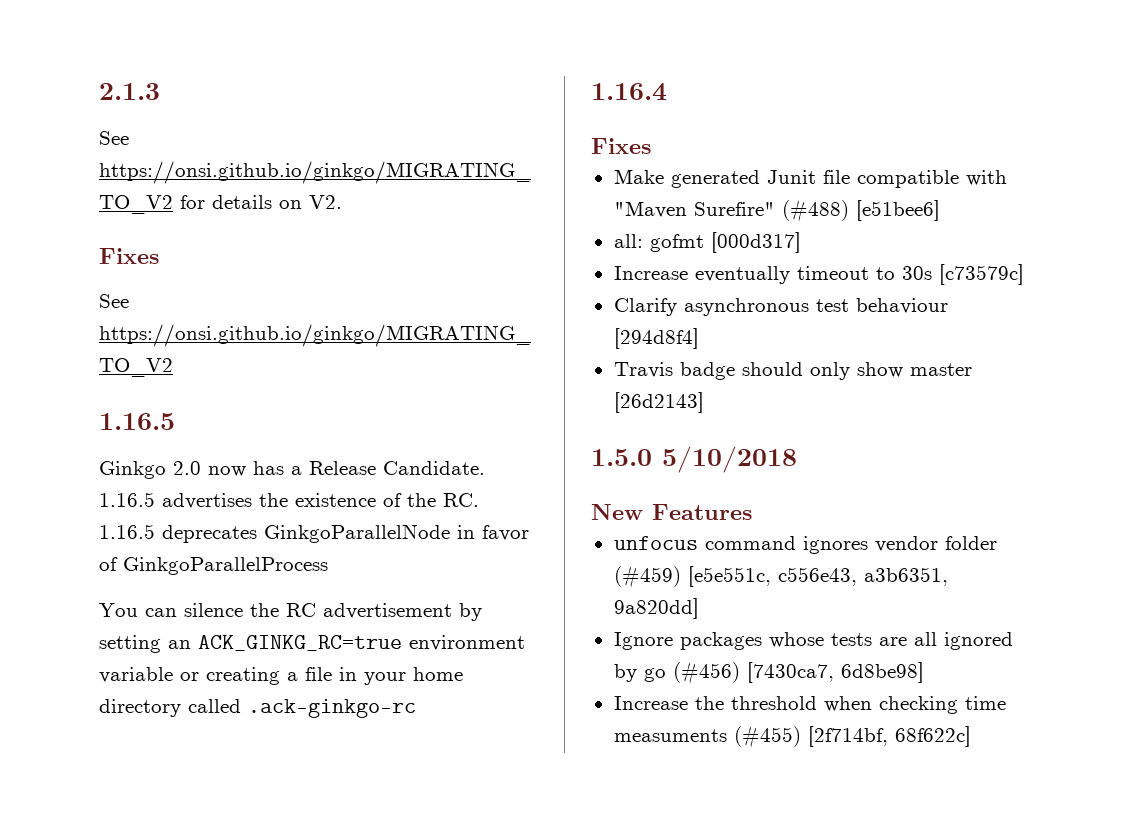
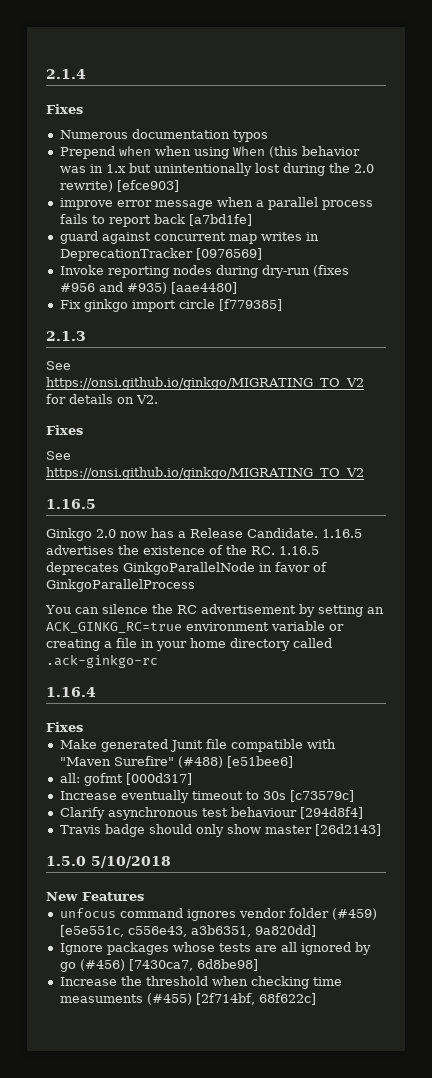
(99, 91) none -> [46,69,86,79] [46,104,83,114] [59,129,268,142] [59,146,360,159] [59,163,374,176] [59,180,179,192] [59,197,373,210] [59,214,252,227] [59,231,319,244] [59,248,262,261] [59,265,349,278] [59,282,237,294] [59,299,282,312] 2.1.4 // Fixes // Numerous documentation typos // Prepend when when using When (this behavior was in 1.x but unintentionally lost during the 2.0 rewrite) [efce903] // improve error message when a parallel process fails to report back [a7bd1fe] // guard against concurrent map writes in DeprecationTracker [0976569] // Invoke reporting nodes during dry-run (fixes #956 and #935) [aae4480] // Fix ginkgo import circle [f779385] //

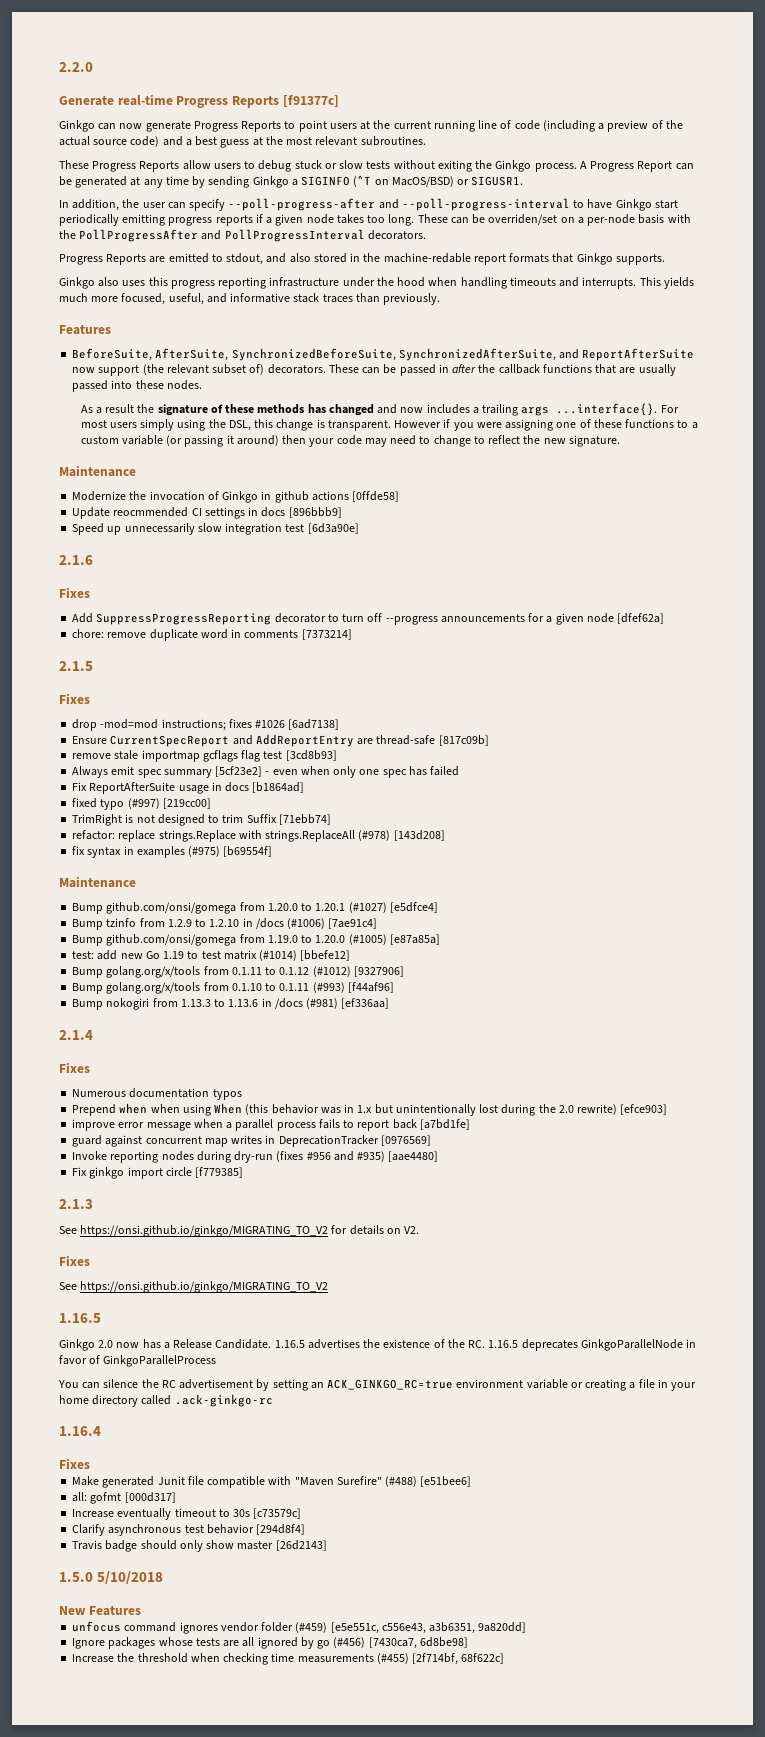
(46, 74) none -> [59,62,93,72] [59,94,339,108] [59,120,683,132] [59,136,426,148] [59,160,694,172] [59,175,524,188] [59,198,678,211] [59,214,691,226] [59,229,426,242] [59,253,665,265] [59,277,694,289] [59,293,441,305] [59,324,111,335] [72,348,695,361] [72,364,676,376] [72,380,202,392] [80,403,679,416] [80,419,698,431] [80,435,620,447] [59,465,136,477] [72,491,400,503] [72,507,342,519] [72,523,359,535] [59,555,93,565] [59,587,90,598] [72,613,665,625] [72,629,352,641] [59,661,93,671] [59,693,90,704] [72,719,340,731] [72,734,489,747] [72,750,337,762] [72,766,460,778] [72,782,305,794] [72,798,211,810] [72,814,331,826] [72,830,445,842] [72,846,273,858] [59,876,136,888] [72,902,438,914] [72,918,378,930] [72,934,440,946] [72,950,351,961] [72,966,404,978] [72,982,394,994] [72,998,390,1010] 2.2.0 // Generate real-time Progress Reports [f91377c] // Ginkgo can now generate Progress Reports to point users at the current running line of code (including a preview of the actual source code) and a best guess at the most relevant subroutines. // These Progress Reports allow users to debug stuck or slow tests without exiting the Ginkgo process. A Progress Report can be generated at any time by sending Ginkgo a SIGINFO (^T on MacOS/BSD) or SIGUSR1. // In addition, the user can specify --poll-progress-after and --poll-progress-interval to have Ginkgo start periodically emitting progress reports if a given node takes too long. These can be overriden/set on a per-node basis with the PollProgressAfter and PollProgressInterval decorators. // Progress Reports are emitted to stdout, and also stored in the machine-redable report formats that Ginkgo supports. // Ginkgo also uses this progress reporting infrastructure under the hood when handling timeouts and interrupts. This yields much more focused, useful, and informative stack traces than previously. // Features // BeforeSuite, AfterSuite, SynchronizedBeforeSuite, SynchronizedAfterSuite, and ReportAfterSuite now support (the relevant subset of) decorators. These can be passed in after the callback functions that are usually passed into these nodes. // As a result the signature of these methods has changed and now includes a trailing args ...interface{}. For most users simply using the DSL, this change is transparent. However if you were assigning one of these functions to a custom variable (or passing it around) then your code may need to change to reflect the new signature. // Maintenance // Modernize the invocation of Ginkgo in github actions [0ffde58] // Update reocmmended CI settings in docs [896bbb9] // Speed up unnecessarily slow integration test [6d3a90e] // 2.1.6 // Fixes // Add SuppressProgressReporting decorator to turn off --progress announcements for a given node [dfef62a] // chore: remove duplicate word in comments [7373214] // 2.1.5 // Fixes // drop -mod=mod instructions; fixes #1026 [6ad7138] // Ensure CurrentSpecReport and AddReportEntry are thread-safe [817c09b] // remove stale importmap gcflags flag test [3cd8b93] // Always emit spec summary [5cf23e2] - even when only one spec has failed // Fix ReportAfterSuite usage in docs [b1864ad] // fixed typo (#997) [219cc00] // TrimRight is not designed to trim Suffix [71ebb74] // refactor: replace strings.Replace with strings.ReplaceAll (#978) [143d208] // fix syntax in examples (#975) [b69554f] // Maintenance // Bump github.com/onsi/gomega from 1.20.0 to 1.20.1 (#1027) [e5dfce4] // Bump tzinfo from 1.2.9 to 1.2.10 in /docs (#1006) [7ae91c4] // Bump github.com/onsi/gomega from 1.19.0 to 1.20.0 (#1005) [e87a85a] // test: add new Go 1.19 to test matrix (#1014) [bbefe12] // Bump golang.org/x/tools from 0.1.11 to 0.1.12 (#1012) [9327906] // Bump golang.org/x/tools from 0.1.10 to 0.1.11 (#993) [f44af96] // Bump nokogiri from 1.13.3 to 1.13.6 in /docs (#981) [ef336aa] //
[46,622,182,633] ACK_GINKG_RC=true -> [327,1379,454,1390] ACK_GINKGO_RC=true
[230,807,297,817] behaviour -> [206,1524,254,1534] behavior
[59,994,143,1003] measuments -> [297,1654,374,1663] measurements

